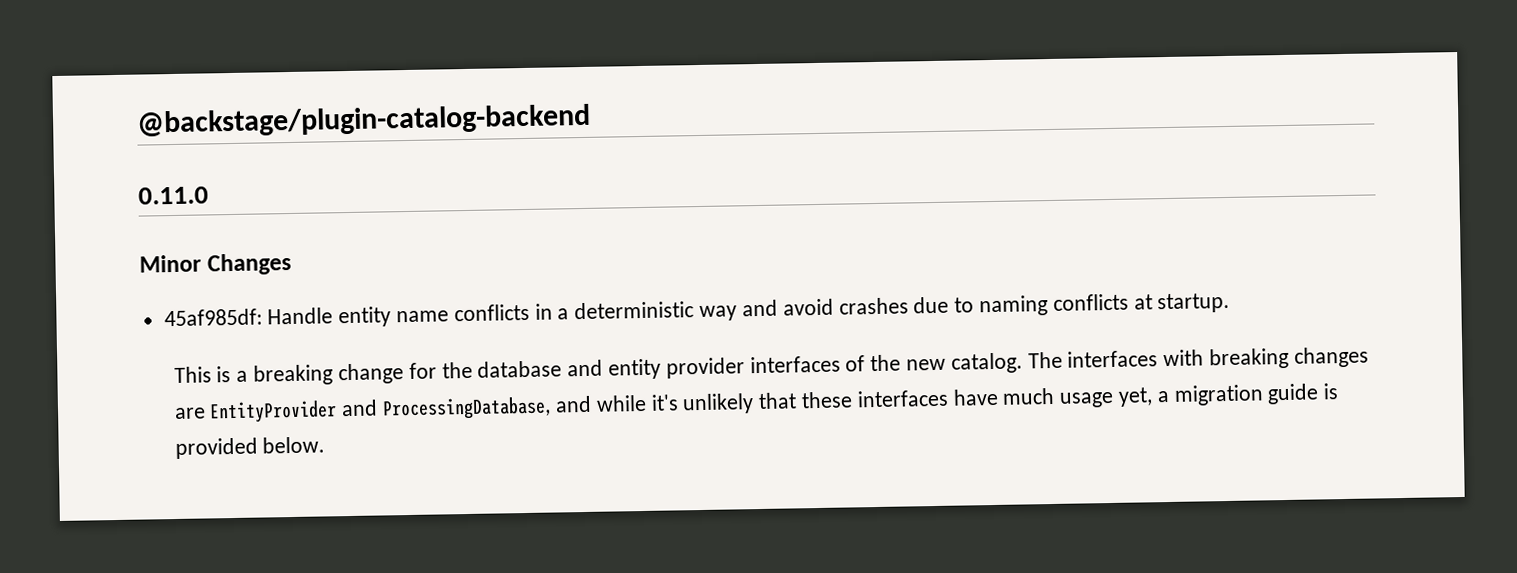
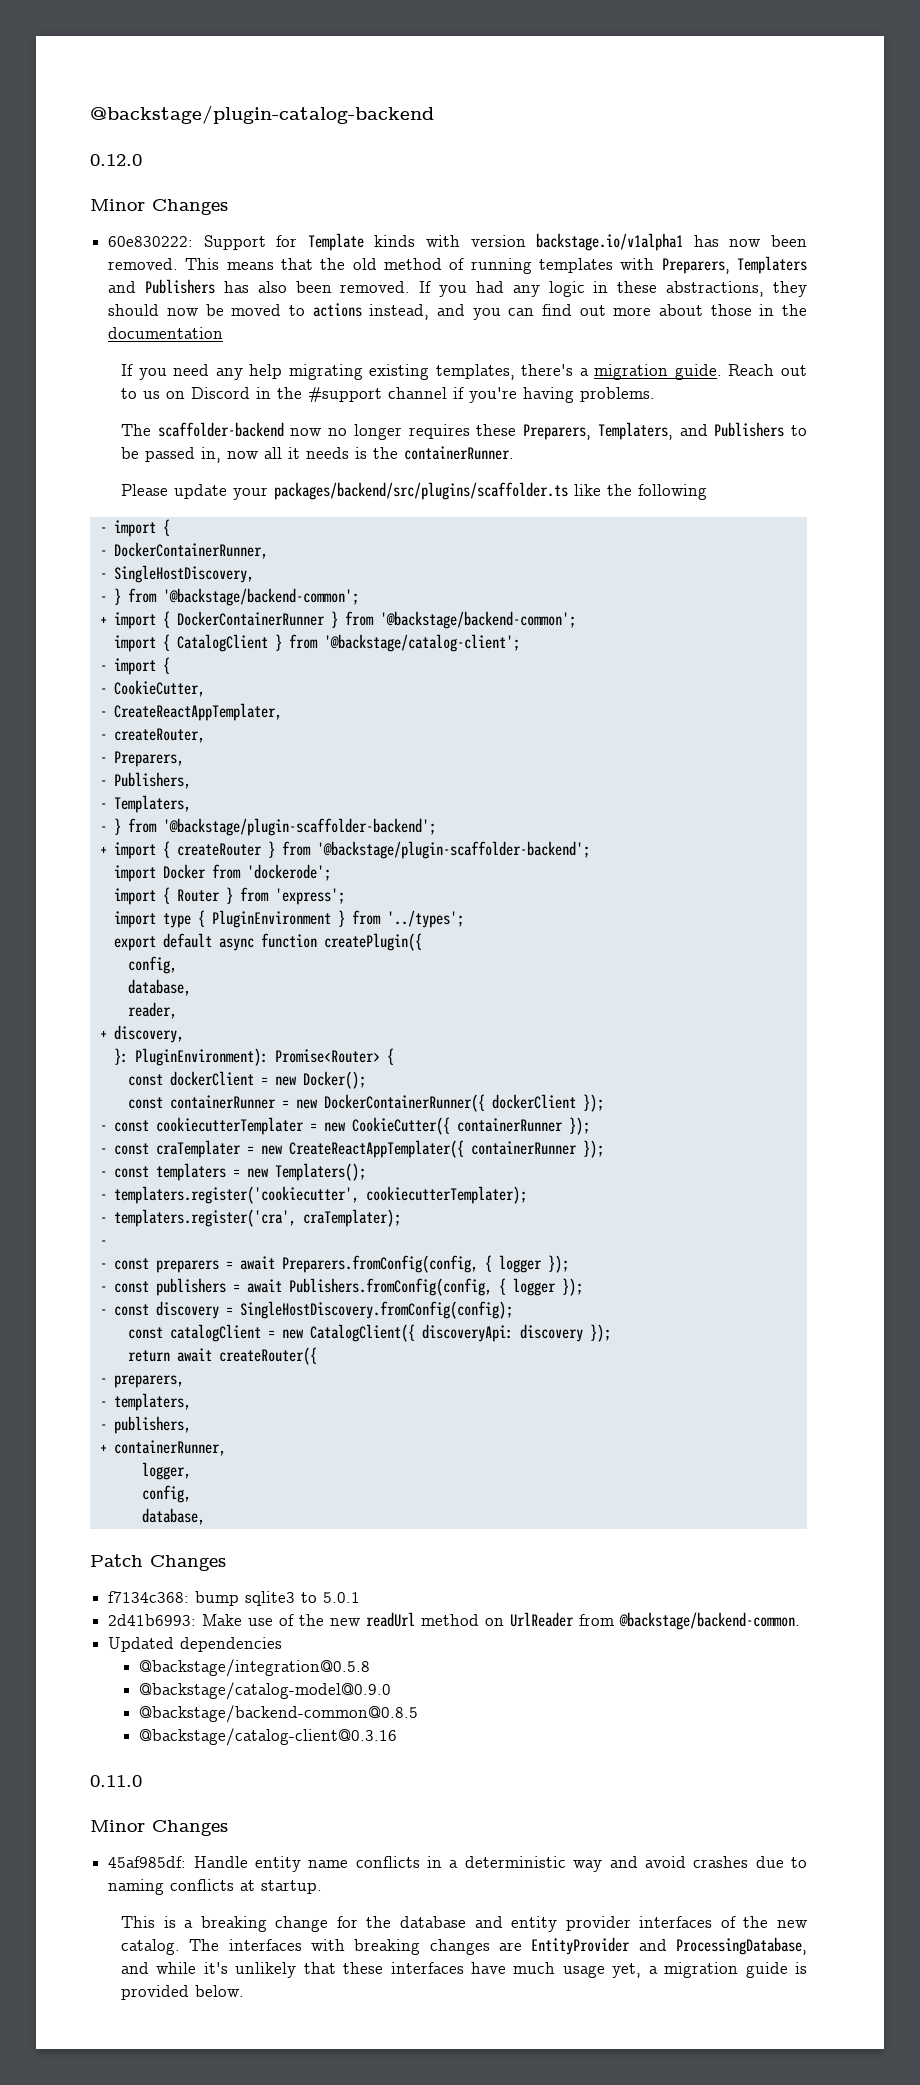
(591, 120) none -> [90,154,142,166] [90,199,228,215] [108,233,807,251] [108,256,807,274] [108,279,807,297] [108,303,808,320] [108,327,224,339] [121,364,808,380] [121,387,656,403] [121,422,808,440] [121,446,515,463] [121,482,708,500] [99,519,170,537] [99,542,268,559] [99,565,254,583] [99,588,359,606] [99,611,576,629] [113,634,520,652] [99,657,170,675] [99,680,205,697] [99,703,282,721] [99,728,205,743] [99,751,184,767] [99,772,191,789] [99,795,191,813] [99,818,436,836] [99,841,590,859] [113,864,331,882] [113,887,345,905] [113,910,464,928] [113,933,422,951] [127,956,177,974] [127,979,191,996] [127,1002,177,1019] [99,1025,184,1043] [113,1048,394,1066] [127,1071,366,1089] [127,1094,604,1112] [99,1117,590,1135] [99,1140,604,1158] [99,1163,366,1181] [99,1186,527,1204] [99,1209,401,1227] [99,1240,107,1246] [99,1255,569,1273] [99,1278,583,1296] [99,1301,513,1319] [127,1324,611,1342] [127,1347,317,1365] [99,1375,184,1388] [99,1393,191,1411] [99,1416,191,1434] [99,1440,226,1456] [141,1462,191,1480] [141,1485,191,1503] [141,1508,205,1525] [90,1554,226,1571] [108,1591,361,1606] [108,1612,801,1630] [108,1637,283,1652] [139,1659,371,1677] [139,1682,392,1700] [139,1705,419,1723] [139,1728,398,1746] // 0.12.0 // Minor Changes // 60e830222: Support for Template kinds with version backstage.io/v1alpha1 has now been removed. This means that the old method of running templates with Preparers, Templaters and Publishers has also been removed. If you had any logic in these abstractions, they should now be moved to actions instead, and you can find out more about those in the documentation // If you need any help migrating existing templates, there's a migration guide. Reach out to us on Discord in the #support channel if you're having problems. // The scaffolder-backend now no longer requires these Preparers, Templaters, and Publishers to be passed in, now all it needs is the containerRunner. // Please update your packages/backend/src/plugins/scaffolder.ts like the following // - import { // - DockerContainerRunner, // - SingleHostDiscovery, // - } from '@backstage/backend-common'; // + import { DockerContainerRunner } from '@backstage/backend-common'; // import { CatalogClient } from '@backstage/catalog-client'; // - import { // - CookieCutter, // - CreateReactAppTemplater, // - createRouter, // - Preparers, // - Publishers, // - Templaters, // - } from '@backstage/plugin-scaffolder-backend'; // + import { createRouter } from '@backstage/plugin-scaffolder-backend'; // import Docker from 'dockerode'; // import { Router } from 'express'; // import type { PluginEnvironment } from '../types'; // export default async function createPlugin({ // config, // database, // reader, // + discovery, // }: PluginEnvironment): Promise<Router> { // const dockerClient = new Docker(); // const containerRunner = new DockerContainerRunner({ dockerClient }); // - const cookiecutterTemplater = new CookieCutter({ containerRunner }); // - const craTemplater = new CreateReactAppTemplater({ containerRunner }); // - const templaters = new Templaters(); // - templaters.register('cookiecutter', cookiecutterTemplater); // - templaters.register('cra', craTemplater); // - // - const preparers = await Preparers.fromConfig(config, { logger }); // - const publishers = await Publishers.fromConfig(config, { logger }); // - const discovery = SingleHostDiscovery.fromConfig(config); // const catalogClient = new CatalogClient({ discoveryApi: discovery }); // return await createRouter({ // - preparers, // - templaters, // - publishers, // + containerRunner, // logger, // config, // database, // Patch Changes // f7134c368: bump sqlite3 to 5.0.1 // 2d41b6993: Make use of the new readUrl method on UrlReader from @backstage/backend-common. // Updated dependencies // @backstage/integration@0.5.8 // @backstage/catalog-model@0.9.0 // @backstage/backend-common@0.8.5 // @backstage/catalog-client@0.3.16

